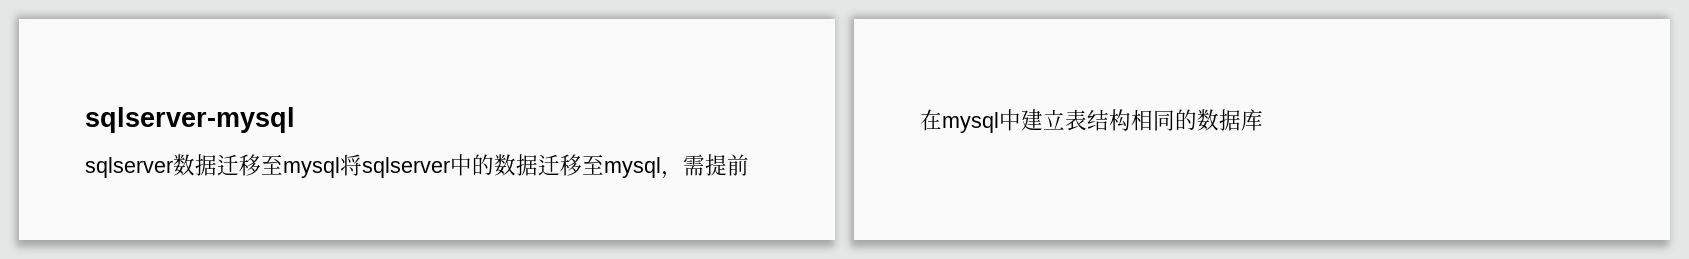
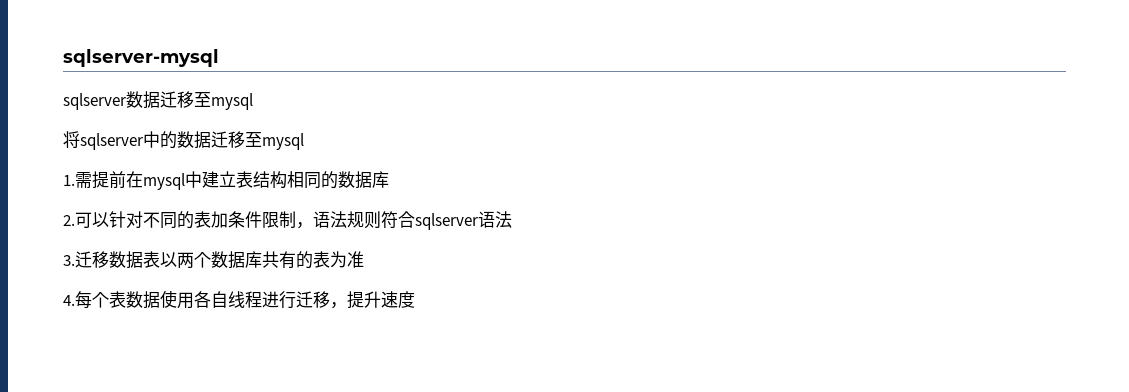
(340, 167) none -> (253, 101) //
[661,171,683,179] ， -> [63,175,75,186] // 1.
(1263, 120) none -> [63,211,512,230] [63,251,364,269] [63,290,415,309] // 2.可以针对不同的表加条件限制，语法规则符合sqlserver语法 // 3.迁移数据表以两个数据库共有的表为准 // 4.每个表数据使用各自线程进行迁移，提升速度

